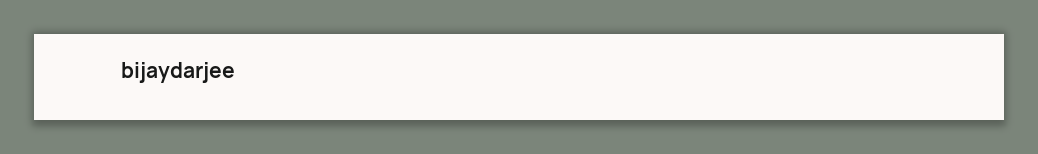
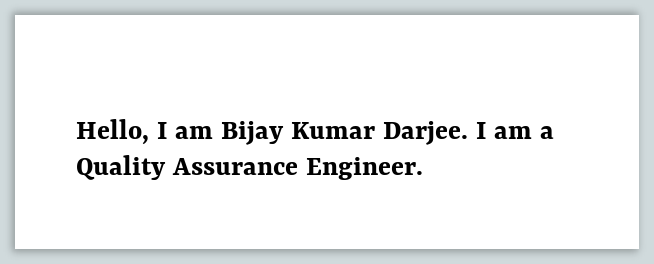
[121,62,235,83] bijaydarjee -> [76,119,554,145] [76,155,423,180] Hello, I am Bijay Kumar Darjee. I am a Quality Assurance Engineer.

